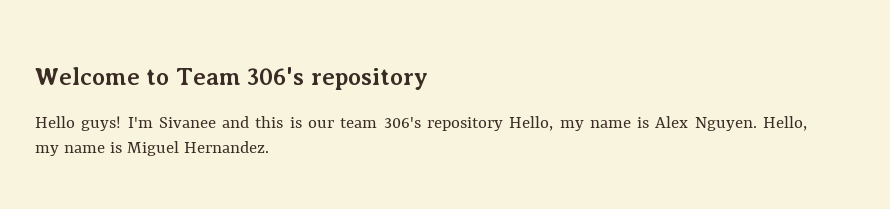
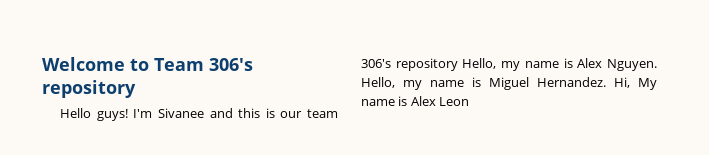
(269, 147) none -> [614,77,657,90] [361,96,470,106] Hi, My name is Alex Leon

